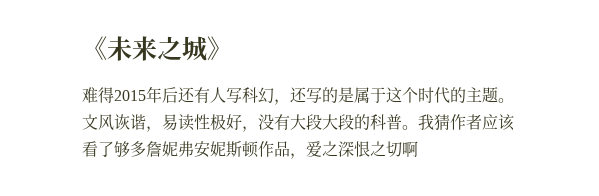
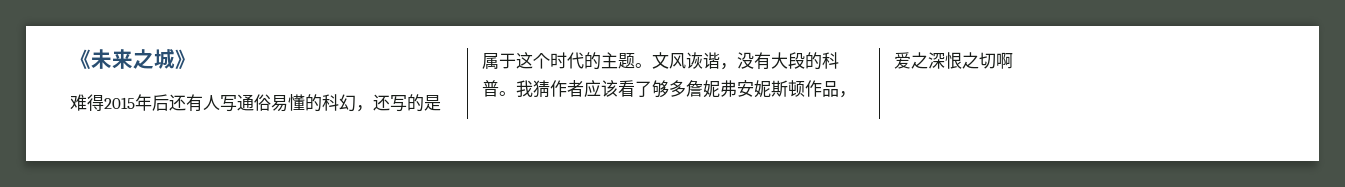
(242, 95) none -> [237,94,322,112] 通俗易懂的
[162,114,258,132] 易读性极好， -> (737, 66) none
[322,114,354,130] 大段 -> (805, 60) none

